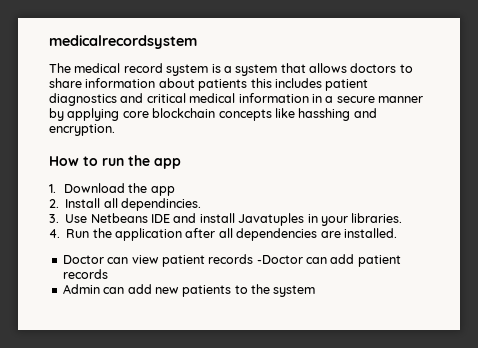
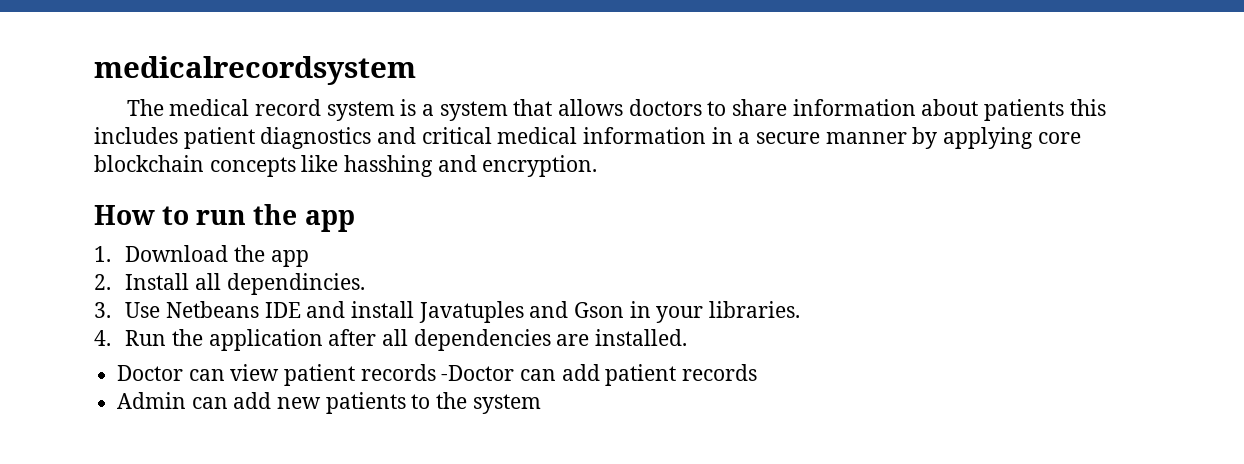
(305, 219) none -> [529,301,625,318] and Gson

